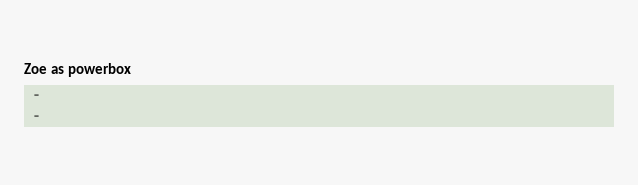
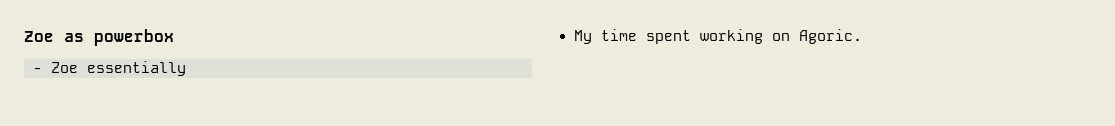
[31,115,41,120] // - -> [51,61,186,76] [573,29,862,44] Zoe essentially // My time spent working on Agoric.

